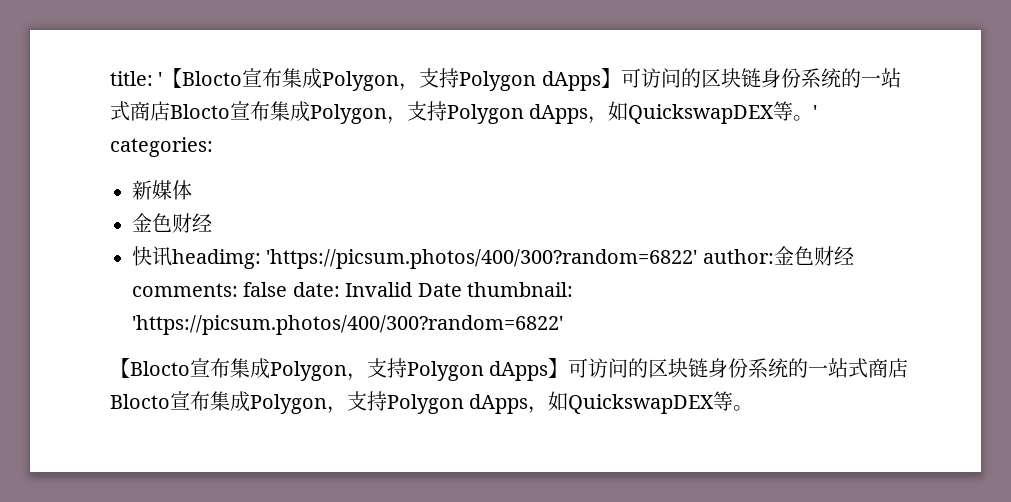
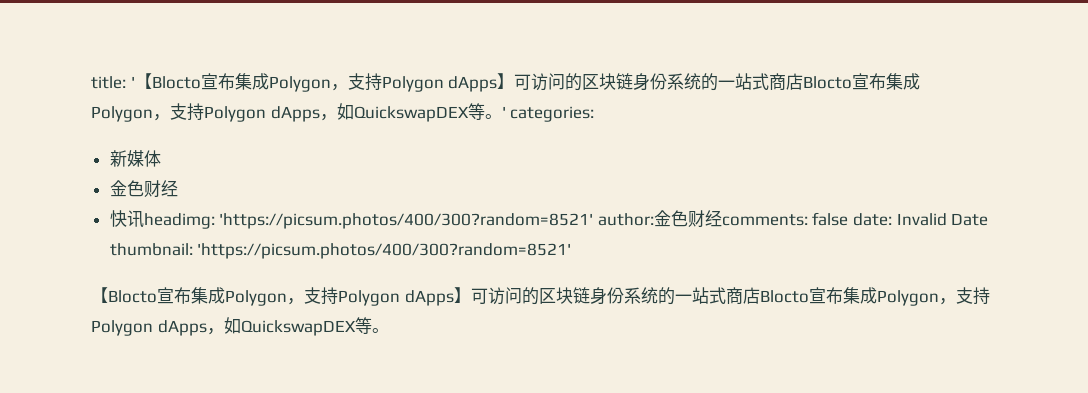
[266,249,698,269] 'https://picsum.photos/400/300?random=6822' -> [219,213,594,229] 'https://picsum.photos/400/300?random=8521'
[132,315,563,335] 'https://picsum.photos/400/300?random=6822' -> [197,243,572,259] 'https://picsum.photos/400/300?random=8521'

